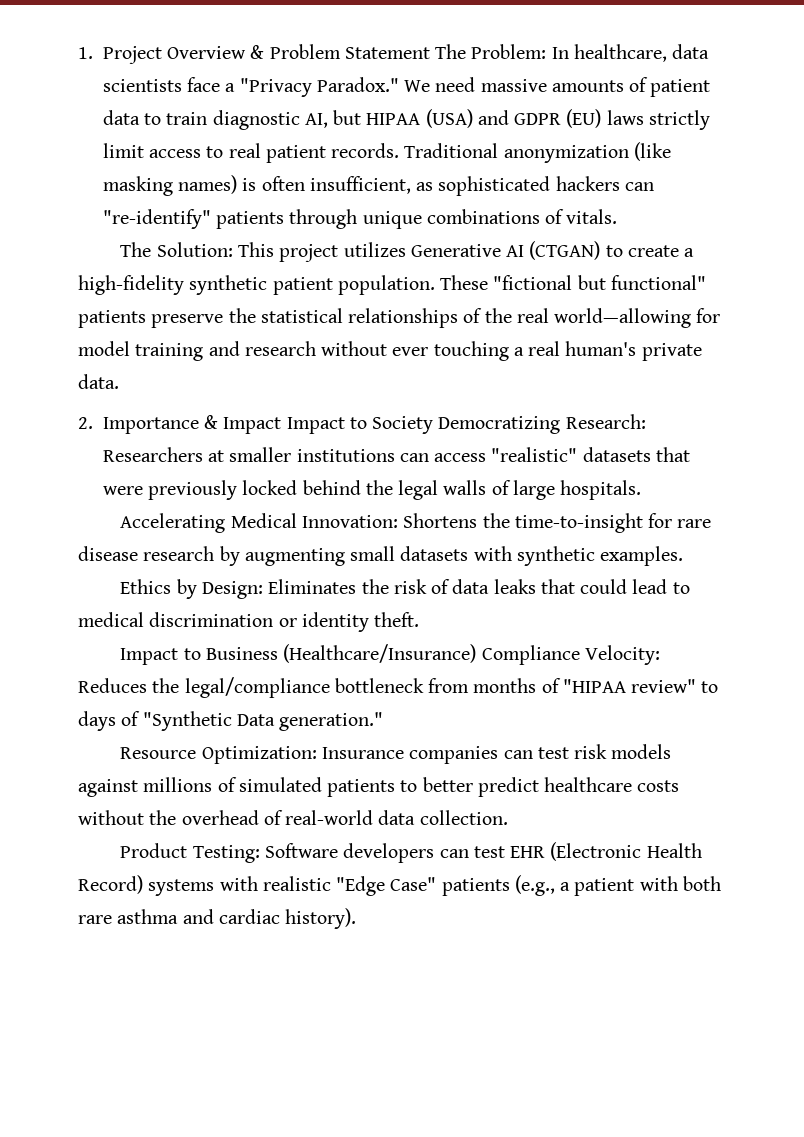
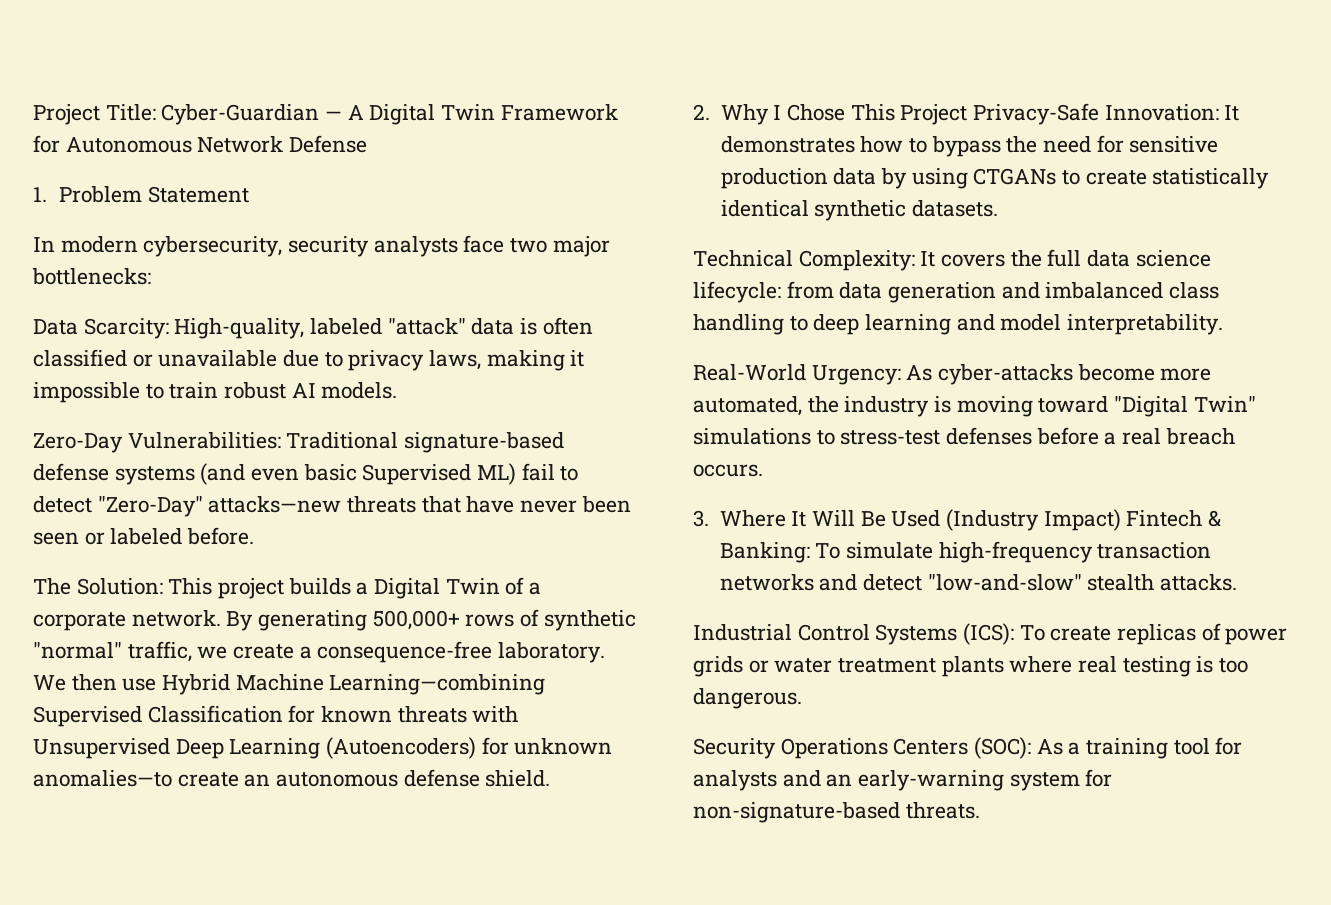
[78,44,710,64] [102,77,711,97] [102,109,710,130] [102,142,671,163] [102,175,654,196] [102,209,618,229] [120,241,695,262] [78,275,706,295] [78,308,721,328] [78,341,702,361] [78,374,119,389] [78,414,646,434] [102,447,690,462] [102,480,642,500] [120,513,712,533] [78,546,684,566] [120,579,690,599] [78,612,420,632] [120,644,660,665] [78,677,719,698] [78,711,384,731] [120,744,672,764] [78,777,680,797] [78,810,508,825] [120,842,702,863] [78,875,721,896] [78,908,357,929] 1. Project Overview & Problem Statement The Problem: In healthcare, data scientists face a "Privacy Paradox." We need massive amounts of patient data to train diagnostic AI, but HIPAA (USA) and GDPR (EU) laws strictly limit access to real patient records. Traditional anonymization (like masking names) is often insufficient, as sophisticated hackers can "re-identify" patients through unique combinations of vitals. // The Solution: This project utilizes Generative AI (CTGAN) to create a high-fidelity synthetic patient population. These "fictional but functional" patients preserve the statistical relationships of the real world—allowing for model training and research without ever touching a real human's private data. // 2. Importance & Impact Impact to Society Democratizing Research: Researchers at smaller institutions can access "realistic" datasets that were previously locked behind the legal walls of large hospitals. // Accelerating Medical Innovation: Shortens the time-to-insight for rare disease research by augmenting small datasets with synthetic examples. // Ethics by Design: Eliminates the risk of data leaks that could lead to medical discrimination or identity theft. // Impact to Business (Healthcare/Insurance) Compliance Velocity: Reduces the legal/compliance bottleneck from months of "HIPAA review" to days of "Synthetic Data generation." // Resource Optimization: Insurance companies can test risk models against millions of simulated patients to better predict healthcare costs without the overhead of real-world data collection. // Product Testing: Software developers can test EHR (Electronic Health Record) systems with realistic "Edge Case" patients (e.g., a patient with both rare asthma and cardiac history). -> [33,104,618,125] [33,135,368,153] [33,186,249,203] [33,235,610,257] [32,268,151,285] [33,317,593,339] [33,349,585,371] [33,382,398,403] [33,432,565,453] [33,463,579,485] [33,496,631,517] [33,527,255,545] [33,577,542,599] [33,609,636,631] [33,641,606,663] [33,674,546,695] [33,705,519,727] [33,737,613,759] [33,769,551,787] [693,103,1240,125] [720,135,1219,157] [720,168,1270,189] [720,200,998,221] [693,249,1211,271] [693,281,1220,303] [693,314,1224,335] [693,364,1212,385] [693,396,1256,417] [693,427,1235,445] [693,464,763,477] [693,509,1221,531] [719,541,1212,563] [719,574,1237,591] [693,623,1288,645] [693,656,1249,677] [693,688,802,709] [693,737,1243,759] [693,769,1113,791] [693,802,980,823] Project Title: Cyber-Guardian — A Digital Twin Framework for Autonomous Network Defense // 1. Problem Statement // In modern cybersecurity, security analysts face two major bottlenecks: // Data Scarcity: High-quality, labeled "attack" data is often classified or unavailable due to privacy laws, making it impossible to train robust AI models. // Zero-Day Vulnerabilities: Traditional signature-based defense systems (and even basic Supervised ML) fail to detect "Zero-Day" attacks—new threats that have never been seen or labeled before. // The Solution: This project builds a Digital Twin of a corporate network. By generating 500,000+ rows of synthetic "normal" traffic, we create a consequence-free laboratory. We then use Hybrid Machine Learning—combining Supervised Classification for known threats with Unsupervised Deep Learning (Autoencoders) for unknown anomalies—to create an autonomous defense shield. // 2. Why I Chose This Project Privacy-Safe Innovation: It demonstrates how to bypass the need for sensitive production data by using CTGANs to create statistically identical synthetic datasets. // Technical Complexity: It covers the full data science lifecycle: from data generation and imbalanced class handling to deep learning and model interpretability. // Real-World Urgency: As cyber-attacks become more automated, the industry is moving toward "Digital Twin" simulations to stress-test defenses before a real breach occurs. // 3. Where It Will Be Used (Industry Impact) Fintech & Banking: To simulate high-frequency transaction networks and detect "low-and-slow" stealth attacks. // Industrial Control Systems (ICS): To create replicas of power grids or water treatment plants where real testing is too dangerous. // Security Operations Centers (SOC): As a training tool for analysts and an early-warning system for non-signature-based threats.

